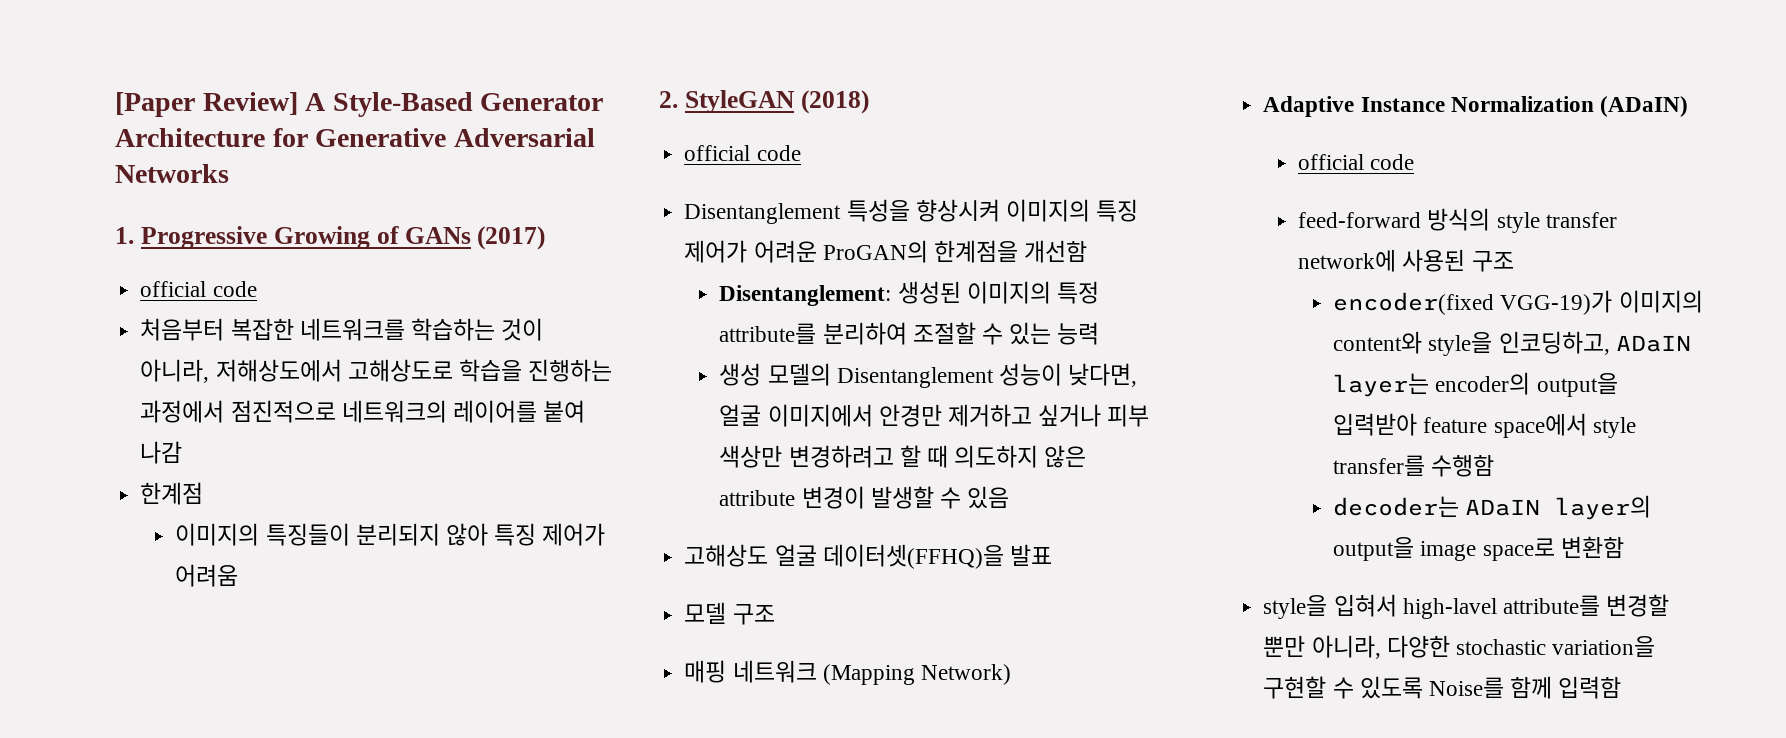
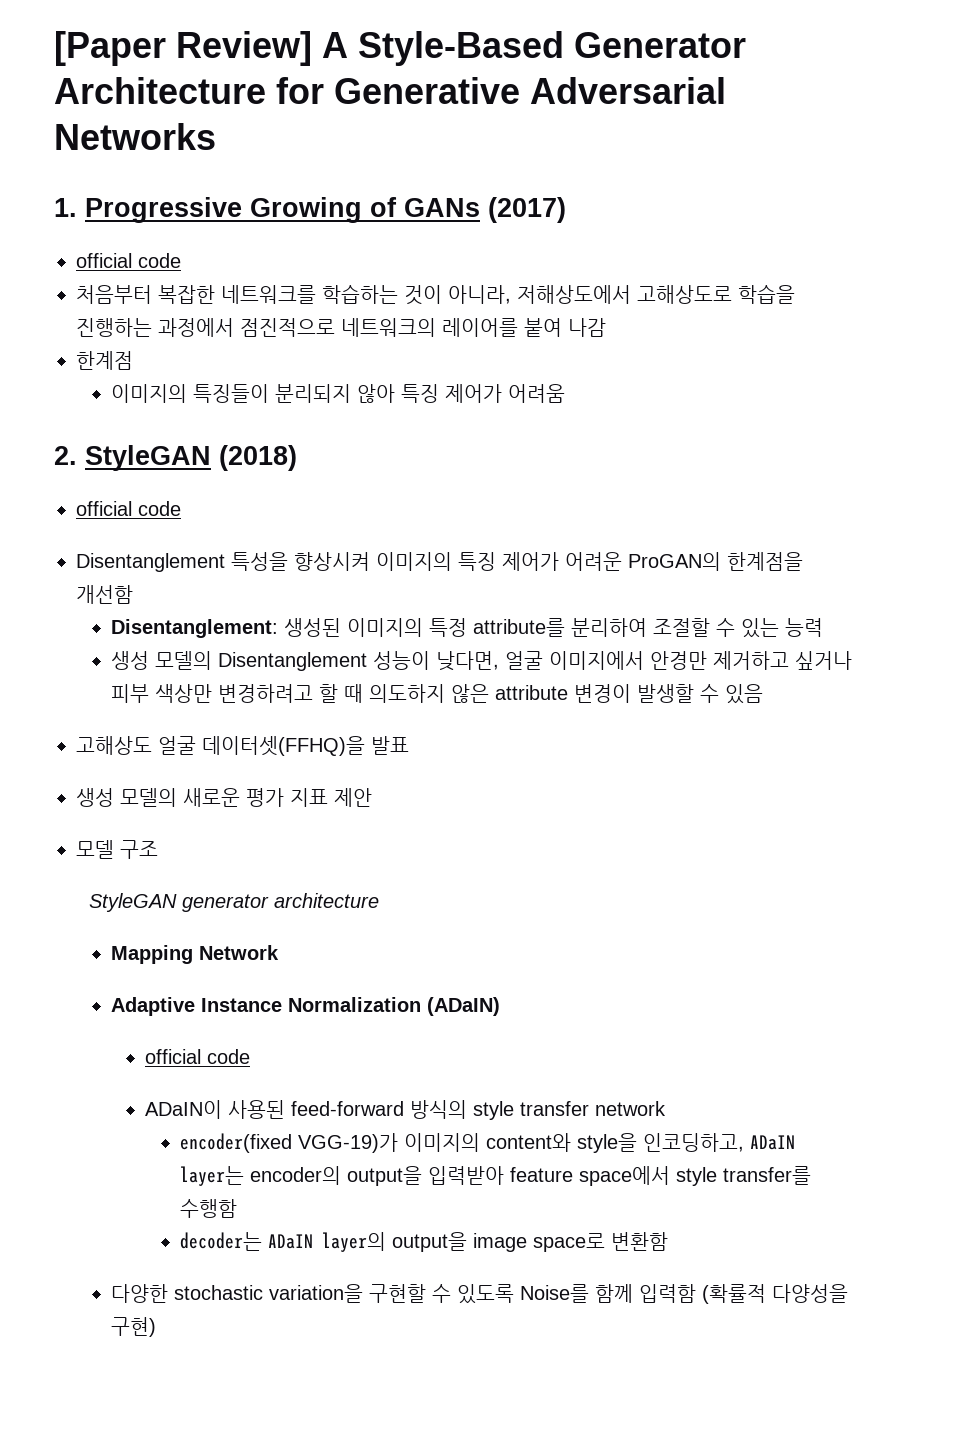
[684,602,775,625] [684,660,1011,685] 모델 구조 // 매핑 네트워크 (Mapping Network) -> [76,788,372,807] [76,840,158,859] [88,893,379,912] [110,945,279,964] 생성 모델의 새로운 평가 지표 제안 // 모델 구조 // StyleGAN generator architecture // Mapping Network
(1415, 162) none -> [145,1100,286,1119] ADaIN이 사용된
[1298,249,1514,272] network에 사용된 구조 -> [595,1101,667,1116] network
[1263,594,1670,619] [1263,635,1381,659] style을 입혀서 high-lavel attribute를 변경할 뿐만 아니라, -> (668, 1241) none
(1622, 687) none -> [701,1284,848,1304] [110,1317,156,1337] (확률적 다양성을 구현)

